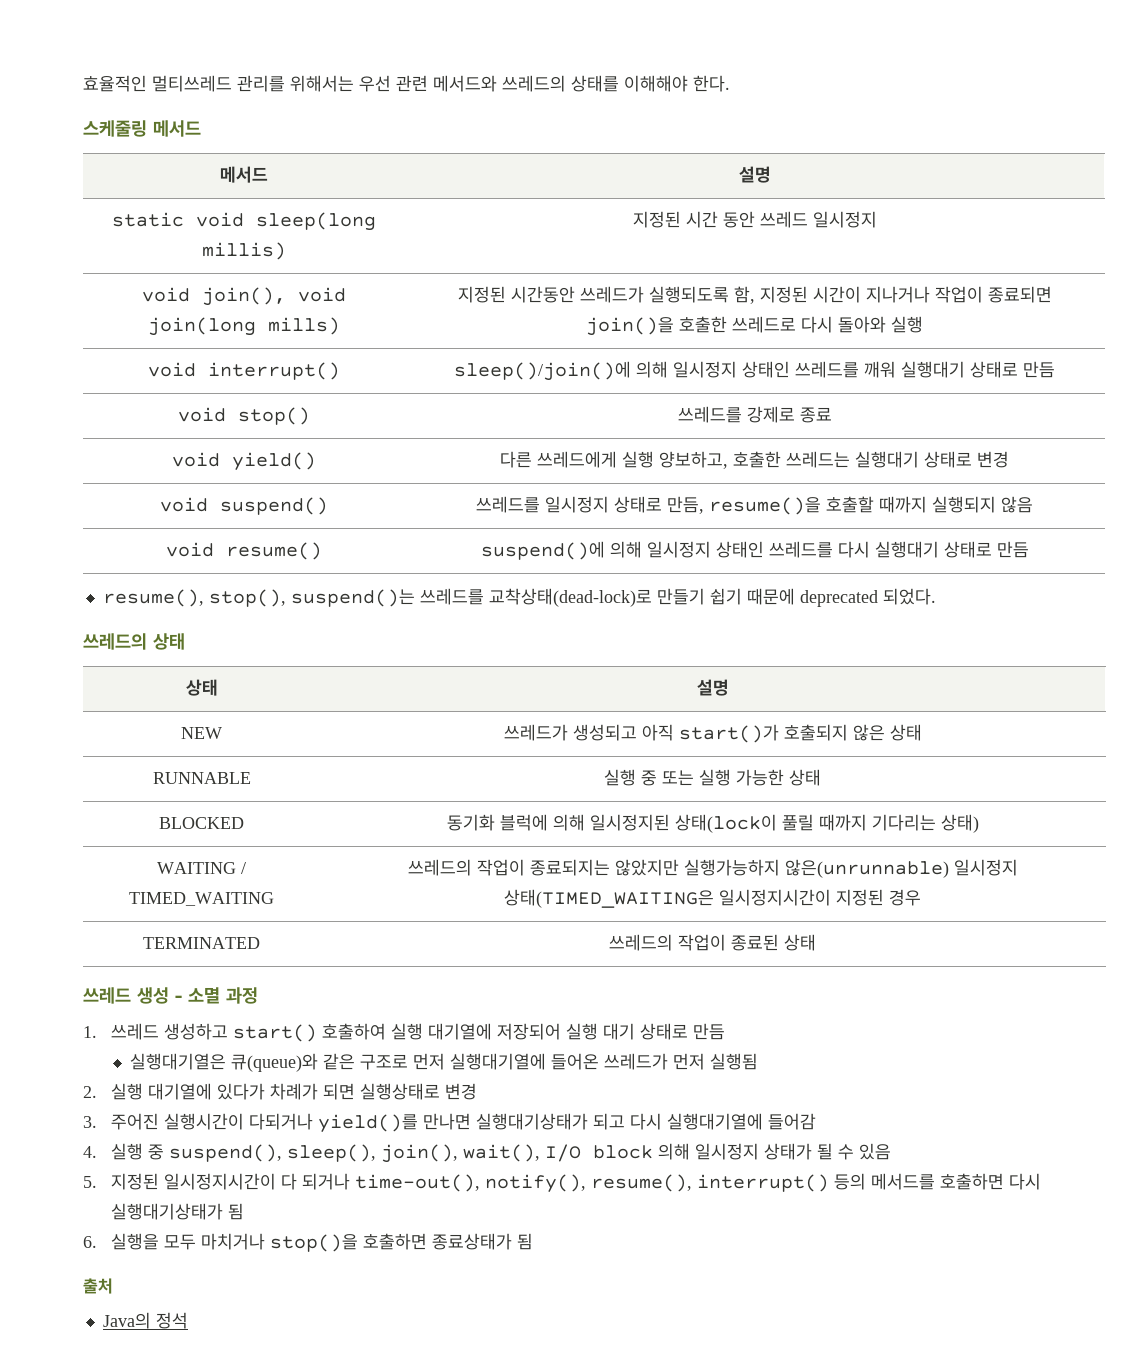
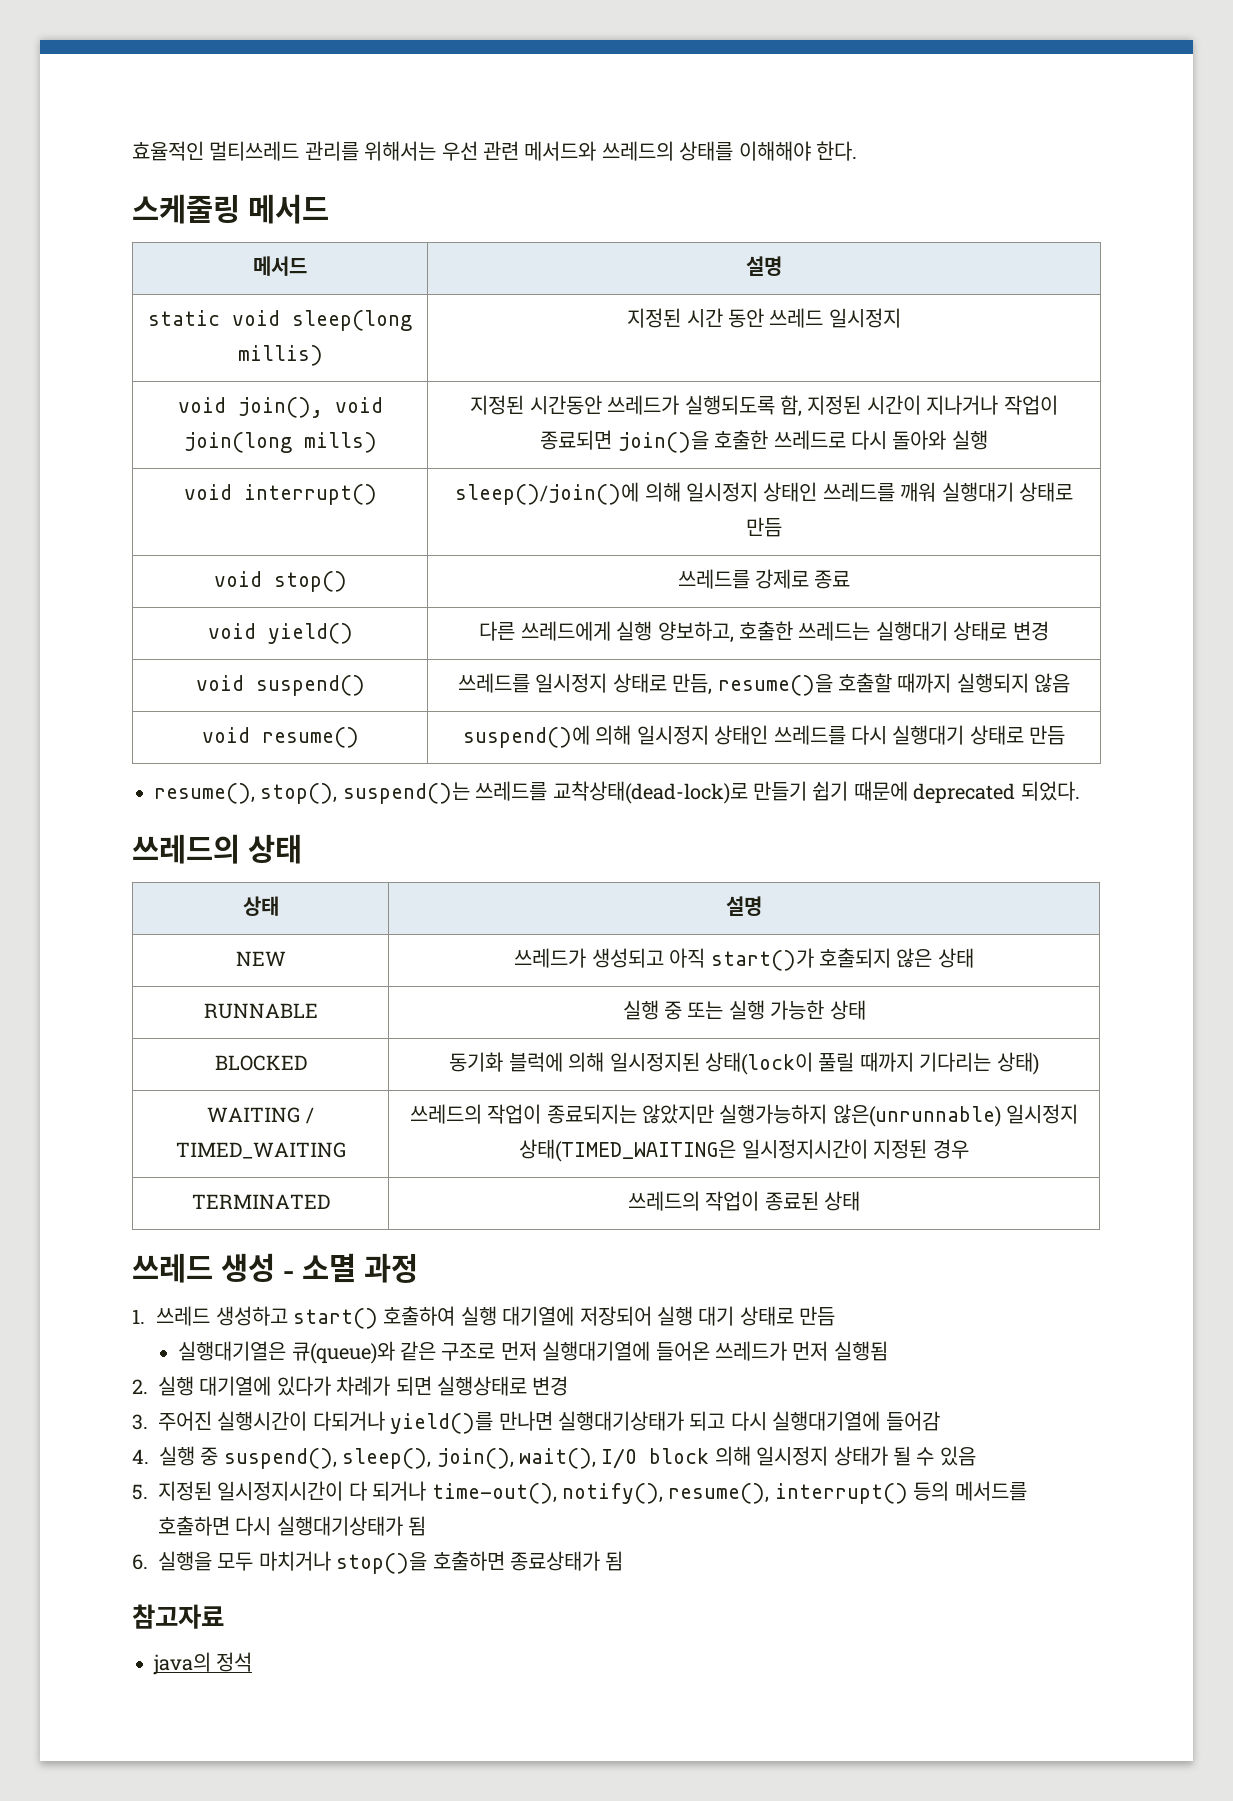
[83,1278,113,1294] [102,1312,151,1329] 출처 // Java의 -> [132,1604,224,1629] [153,1652,211,1675] 참고자료 // java의

